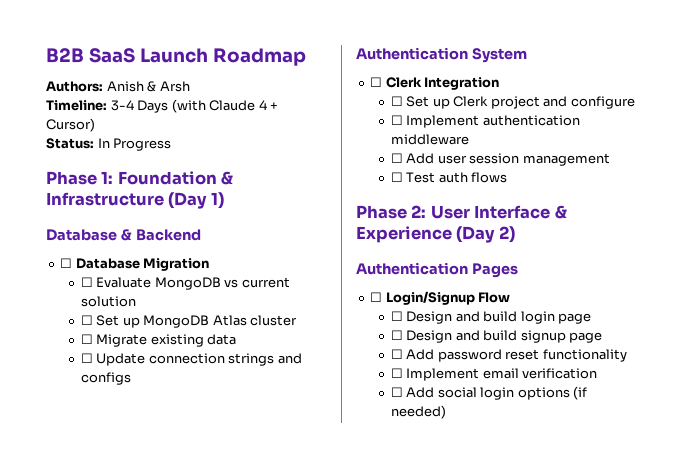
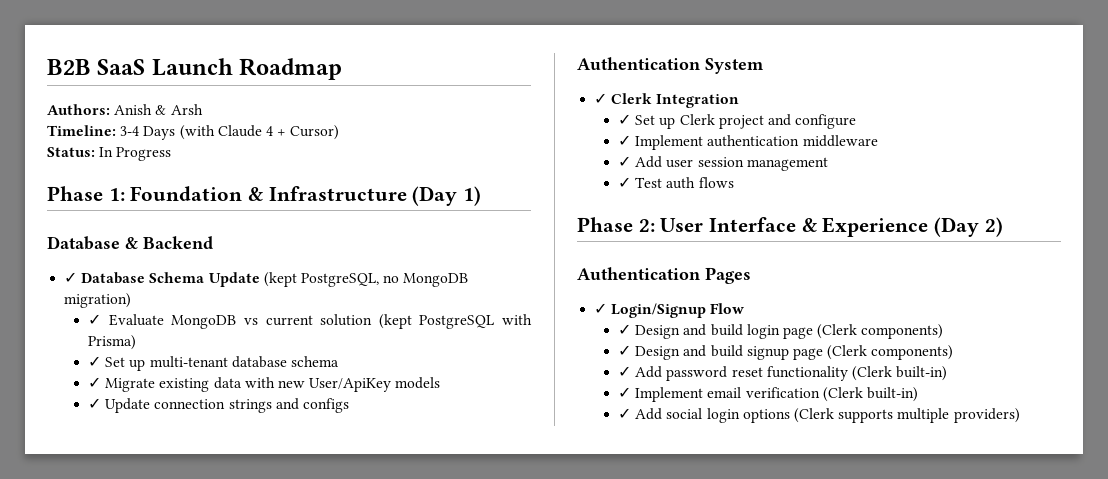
[60,258,210,271] [80,277,93,287] ☐ Database Migration // ☐ -> [64,272,469,287] [64,293,132,308] [88,314,102,325] ✓ Database Schema Update (kept PostgreSQL, no MongoDB migration) // ✓
[80,315,298,328] [80,334,237,347] [80,353,93,363] // ☐ Set up MongoDB Atlas cluster // ☐ Migrate existing data // ☐ -> [378,314,532,329] [88,335,137,350] [88,356,339,371] [88,377,441,392] [88,398,102,409] (kept PostgreSQL with Prisma) // ✓ Set up multi-tenant database schema // ✓ Migrate existing data with new User/ApiKey models // ✓
[370,77,383,87] ☐ -> [594,93,608,104] ✓
[390,96,403,106] ☐ -> [618,114,632,125] ✓
[390,115,403,125] ☐ -> [618,135,632,146] ✓
[390,153,403,163] ☐ -> [618,156,632,167] ✓
[390,172,403,182] ☐ -> [618,177,632,188] ✓
[370,292,383,302] ☐ -> [594,303,608,314] ✓
[390,311,403,321] ☐ -> [618,324,632,335] ✓
[390,330,403,340] // ☐ -> [817,324,944,339] [618,345,632,356] (Clerk components) // ✓
[390,349,403,359] // ☐ -> [827,345,954,360] [618,366,632,377] (Clerk components) // ✓
[390,368,403,378] // ☐ -> [851,366,948,381] [618,387,632,398] (Clerk built-in) // ✓
[390,387,403,397] // ☐ -> [822,387,918,402] [618,408,632,419] (Clerk built-in) // ✓
[573,386,588,400] [390,405,446,419] (if needed) -> [793,408,1020,423] (Clerk supports multiple providers)

